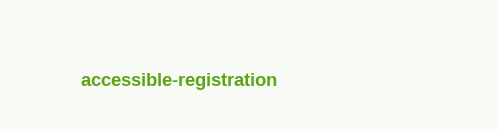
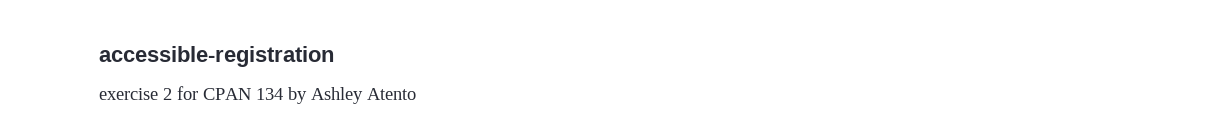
(277, 81) none -> [99,86,416,104] // exercise 2 for CPAN 134 by Ashley Atento

